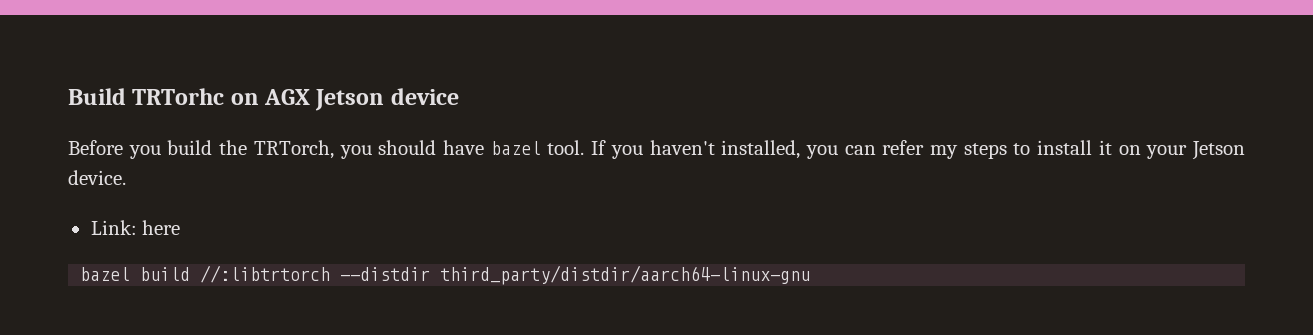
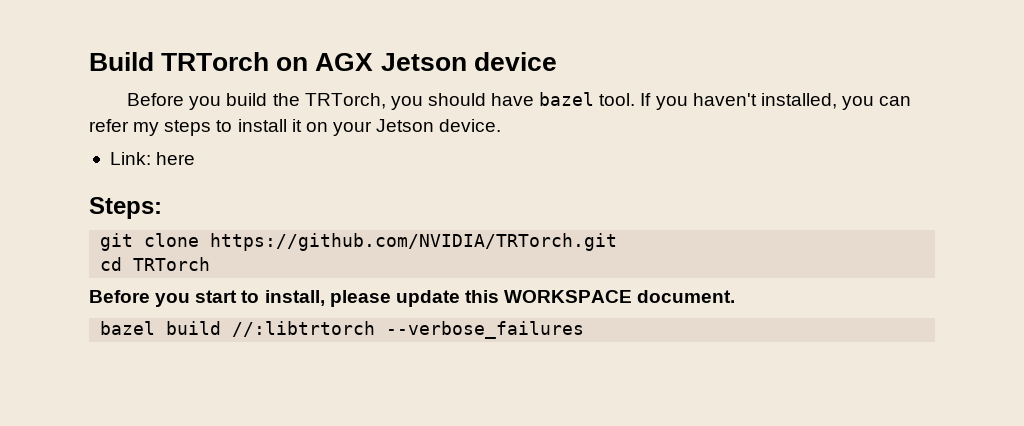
[132,88,225,105] TRTorhc -> [161,52,270,71] TRTorch
(181, 227) none -> [89,197,162,219] [100,233,618,251] [100,257,211,271] [89,290,736,307] // Steps: // git clone https://github.com/NVIDIA/TRTorch.git // cd TRTorch // Before you start to install, please update this WORKSPACE document.
[340,265,811,285] --distdir third_party/distdir/aarch64-linux-gnu -> [386,321,585,339] --verbose_failures

